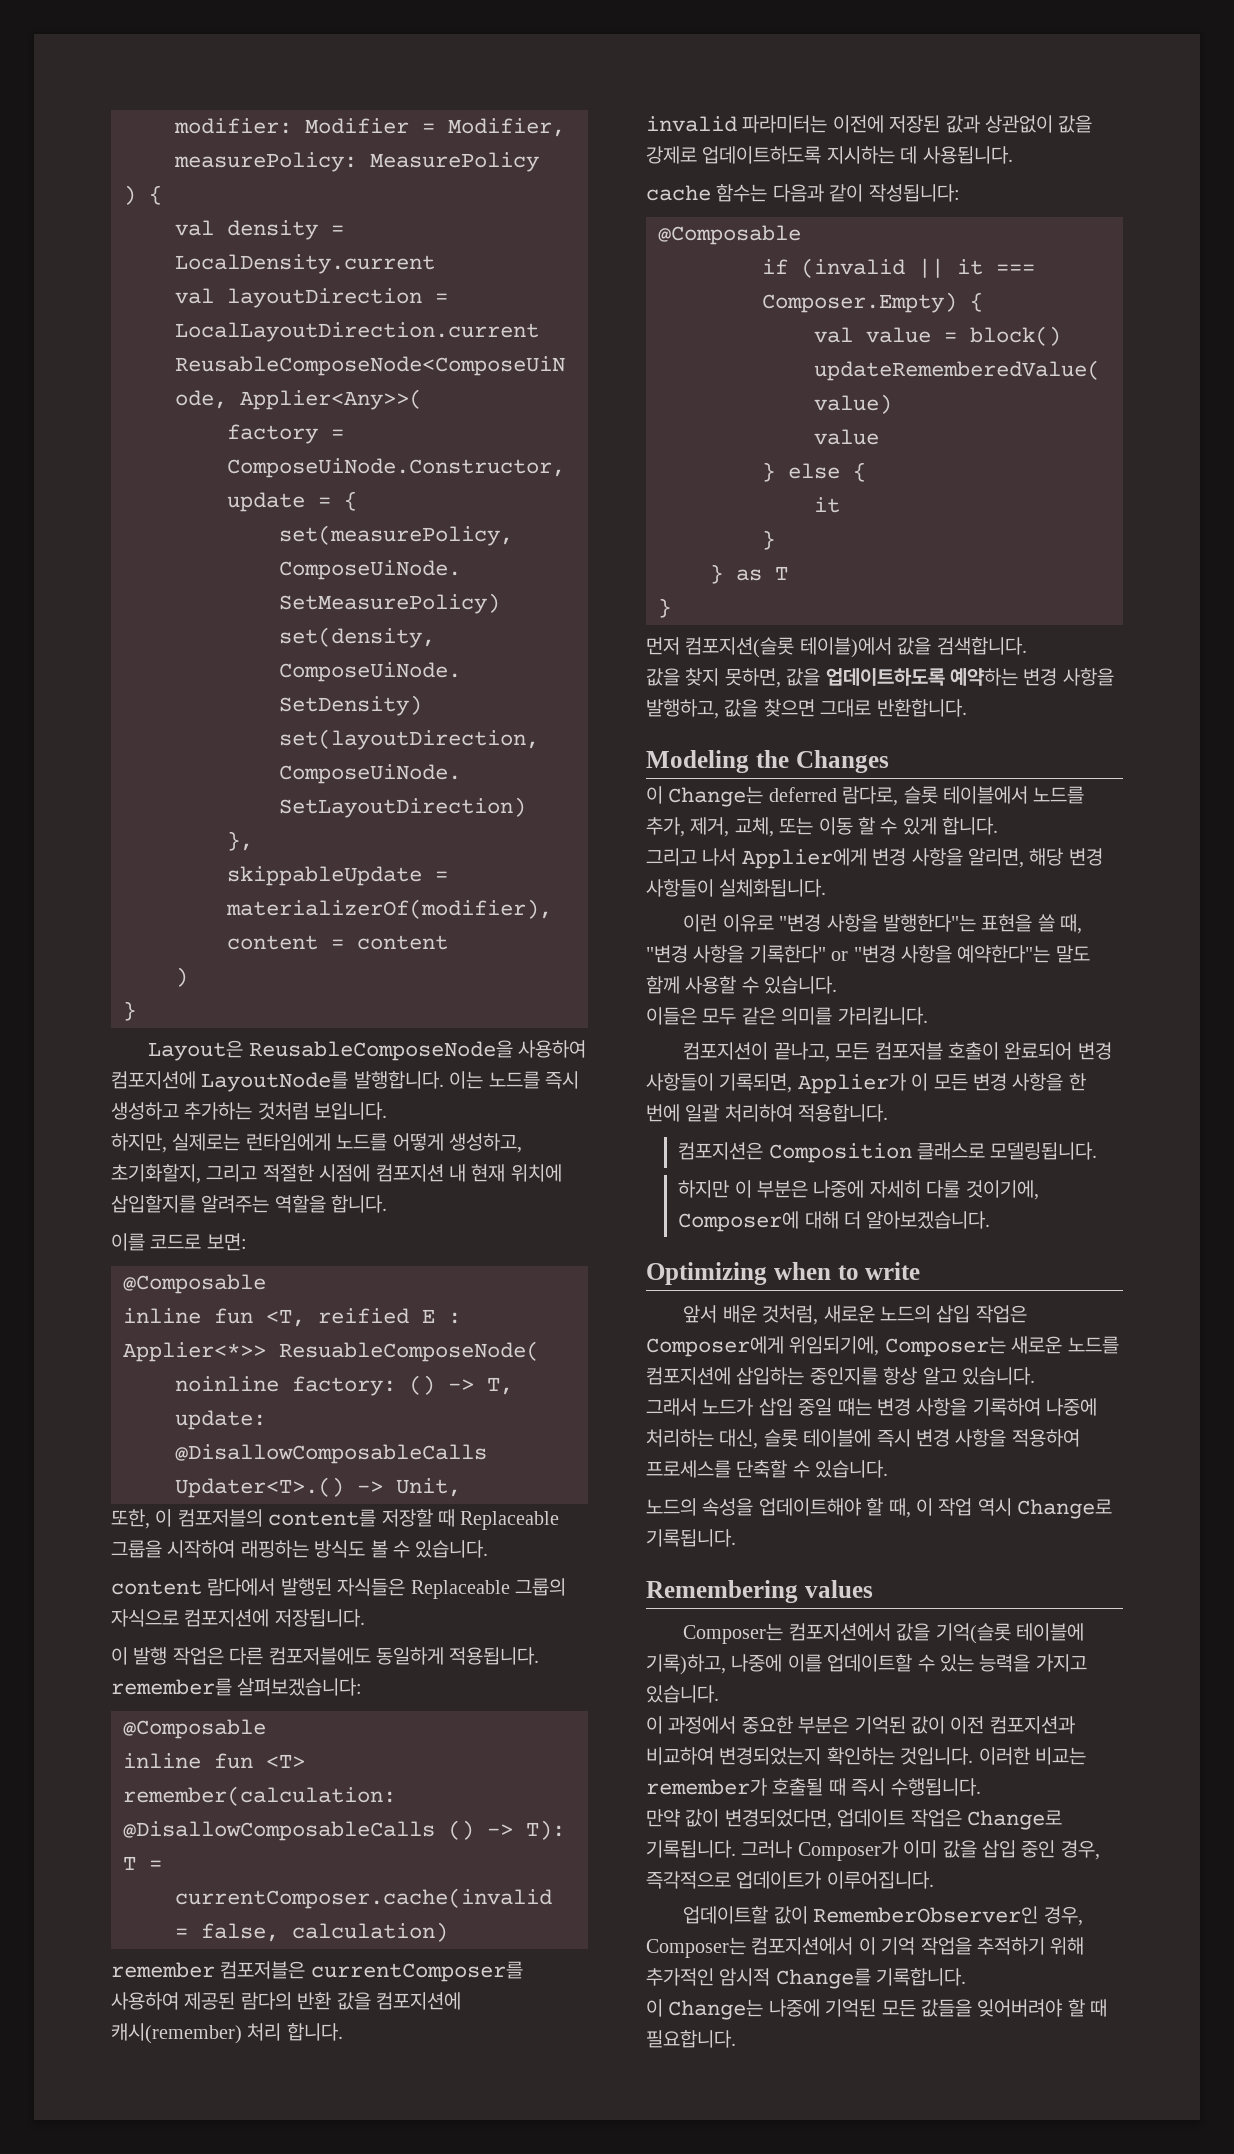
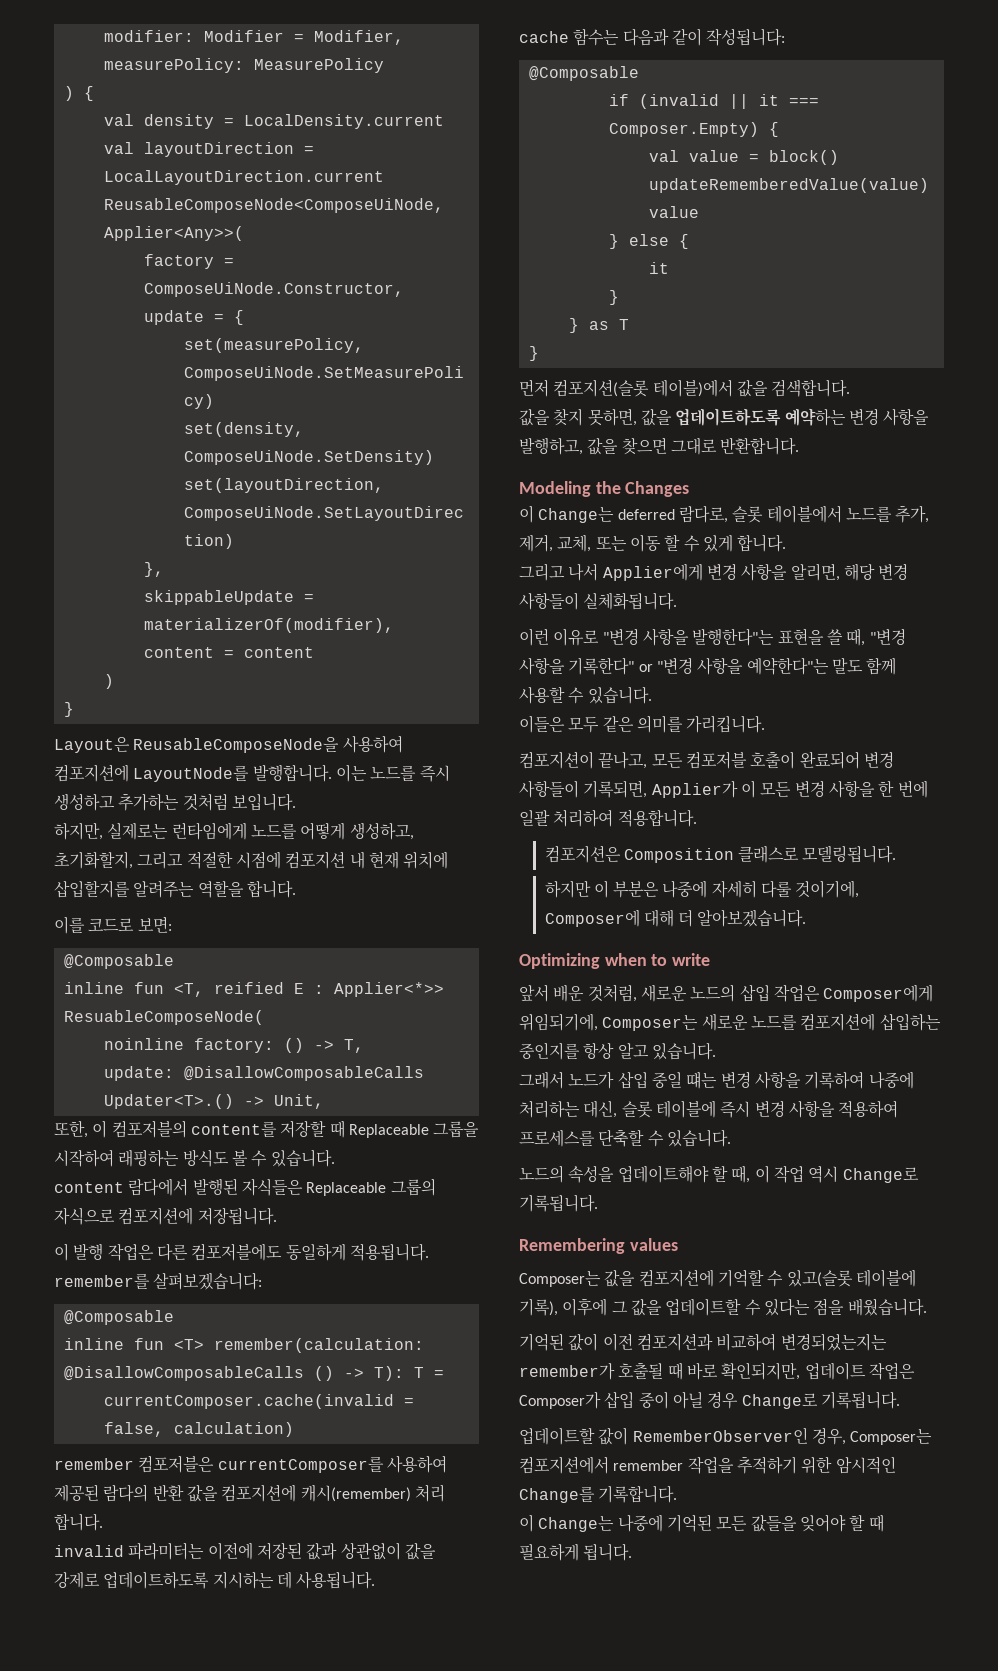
[788,1623,1084,1644] [646,1654,1087,1675] [646,1685,719,1703] [646,1716,850,1734] 컴포지션에서 값을 기억(슬롯 테이블에 기록)하고, 나중에 이를 업데이트할 수 있는 능력을 가지고 있습니다. // 이 과정에서 중요한 부분은 -> [604,1269,916,1287] [519,1298,927,1316] 값을 컴포지션에 기억할 수 있고(슬롯 테이블에 기록), 이후에 그 값을 업데이트할 수 있다는 점을 배웠습니다. //
[719,1747,1086,1765] [646,1778,981,1796] [646,1809,1062,1830] [646,1840,1100,1861] [646,1871,934,1889] 변경되었는지 확인하는 것입니다. 이러한 비교는 remember가 호출될 때 즉시 수행됩니다. // 만약 값이 변경되었다면, 업데이트 작업은 Change로 기록됩니다. 그러나 Composer가 이미 값을 삽입 중인 경우, 즉각적으로 업데이트가 이루어집니다. -> [780,1333,887,1351] [519,1362,915,1380] [519,1391,900,1409] 변경되었는지는 remember가 호출될 때 바로 확인되지만, 업데이트 작업은 Composer가 삽입 중이 아닐 경우 Change로 기록됩니다.
[858,1937,1085,1955] [646,1968,771,1986] 이 기억 작업을 추적하기 위해 추가적인 암시적 -> [613,1456,896,1474] remember 작업을 추적하기 위한 암시적인
[977,1999,1063,2017] 잊어버려야 -> [799,1514,846,1532] 잊어야
[646,2030,736,2048] 필요합니다. -> [519,1543,633,1561] 필요하게 됩니다.

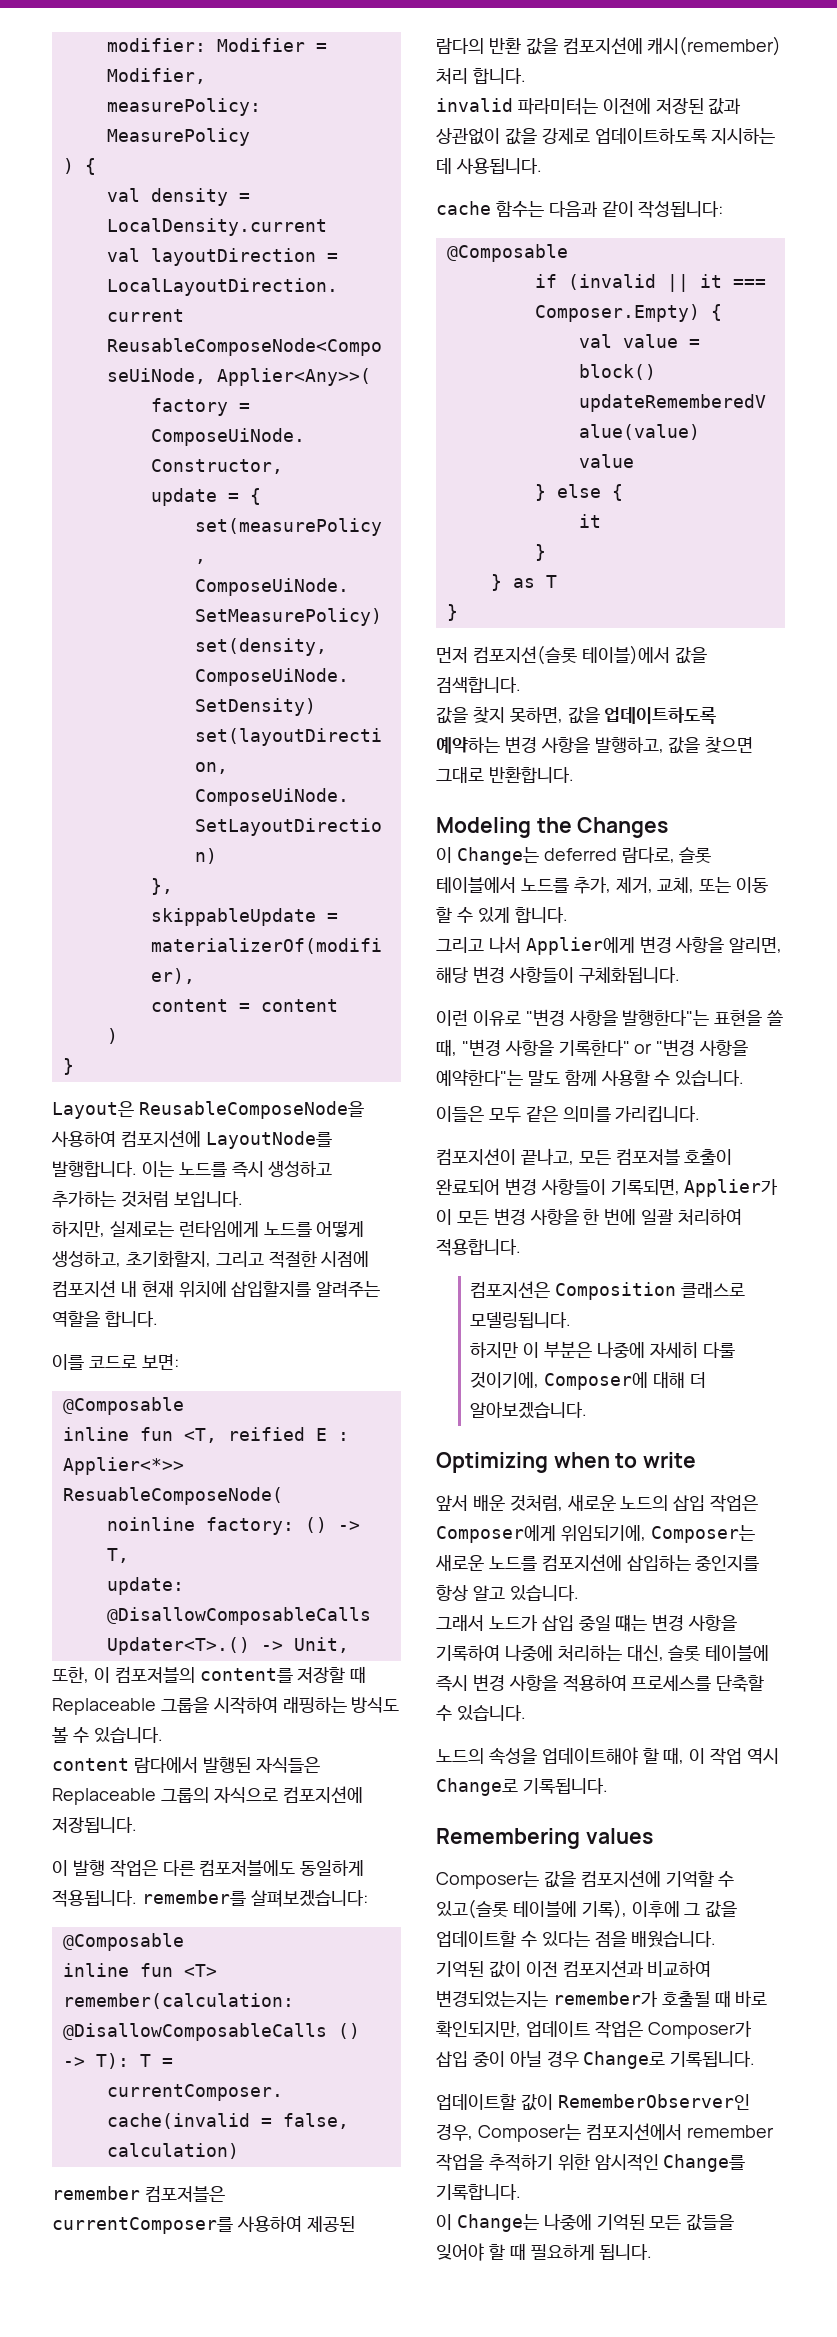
[583,592,678,610] 실체화됩니다. -> [578,966,680,984] 구체화됩니다.

